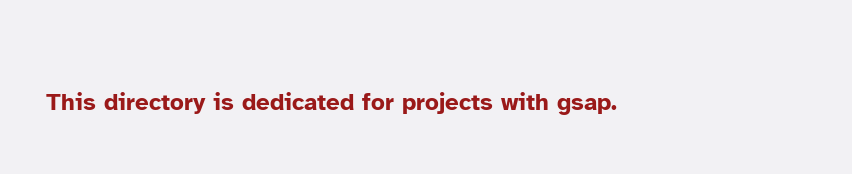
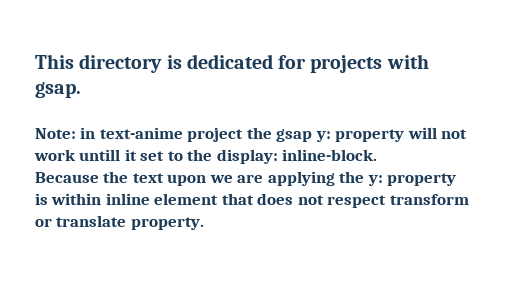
(617, 106) none -> [35,127,468,142] [34,149,378,164] [35,171,457,186] [35,193,469,208] [35,215,204,230] // Note: in text-anime project the gsap y: property will not work untill it set to the display: inline-block. // Because the text upon we are applying the y: property is within inline element that does not respect transform or translate property.

